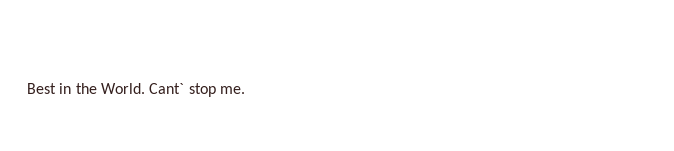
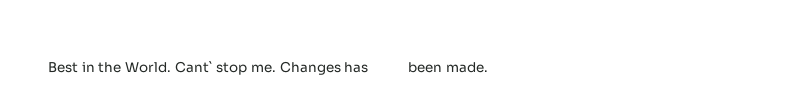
(245, 90) none -> [279,61,488,75] Changes has been made.

